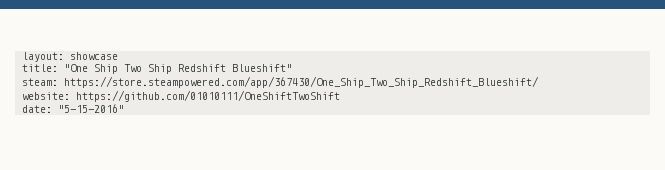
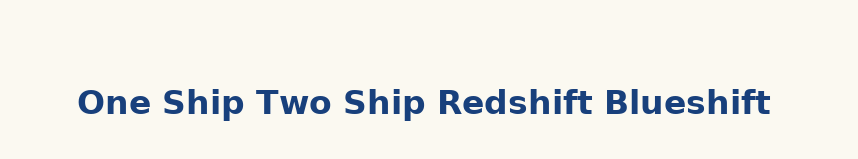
[21,52,118,62] [21,64,292,74] [21,76,539,88] [21,90,340,102] [21,104,124,113] layout: showcase // title: "One Ship Two Ship Redshift Blueshift" // steam: https://store.steampowered.com/app/367430/One_Ship_Two_Ship_Redshift_Blueshift/ // website: https://github.com/01010111/OneShiftTwoShift // date: "5-15-2016" -> [77,89,771,121] One Ship Two Ship Redshift Blueshift

